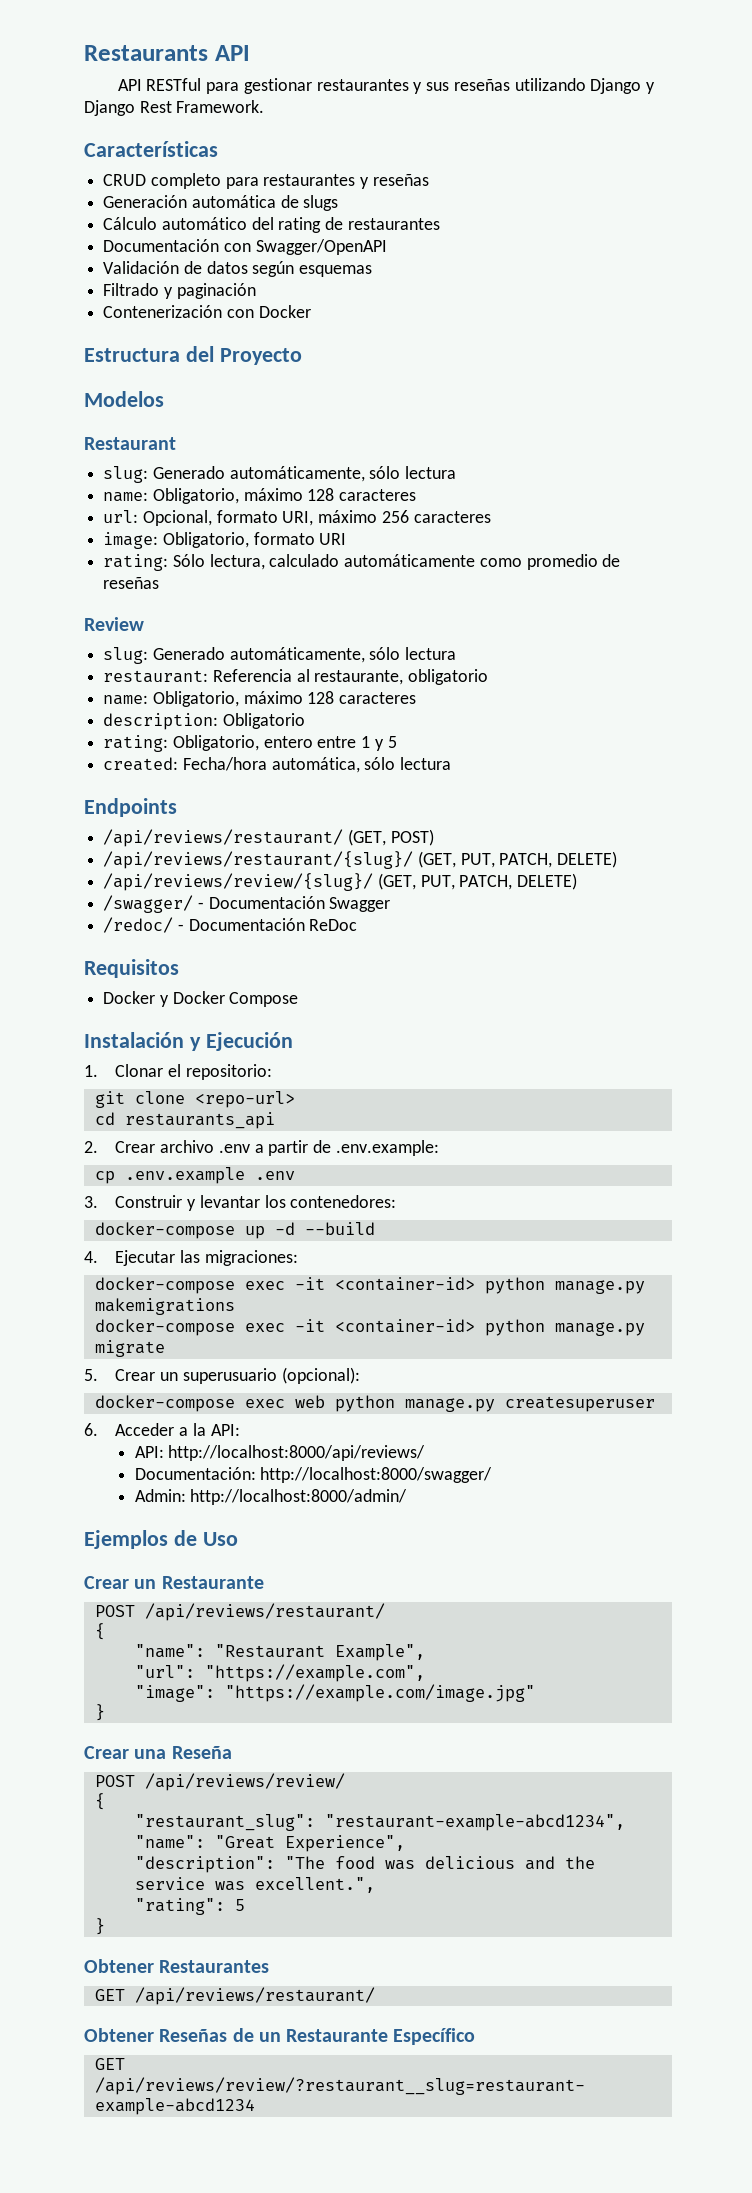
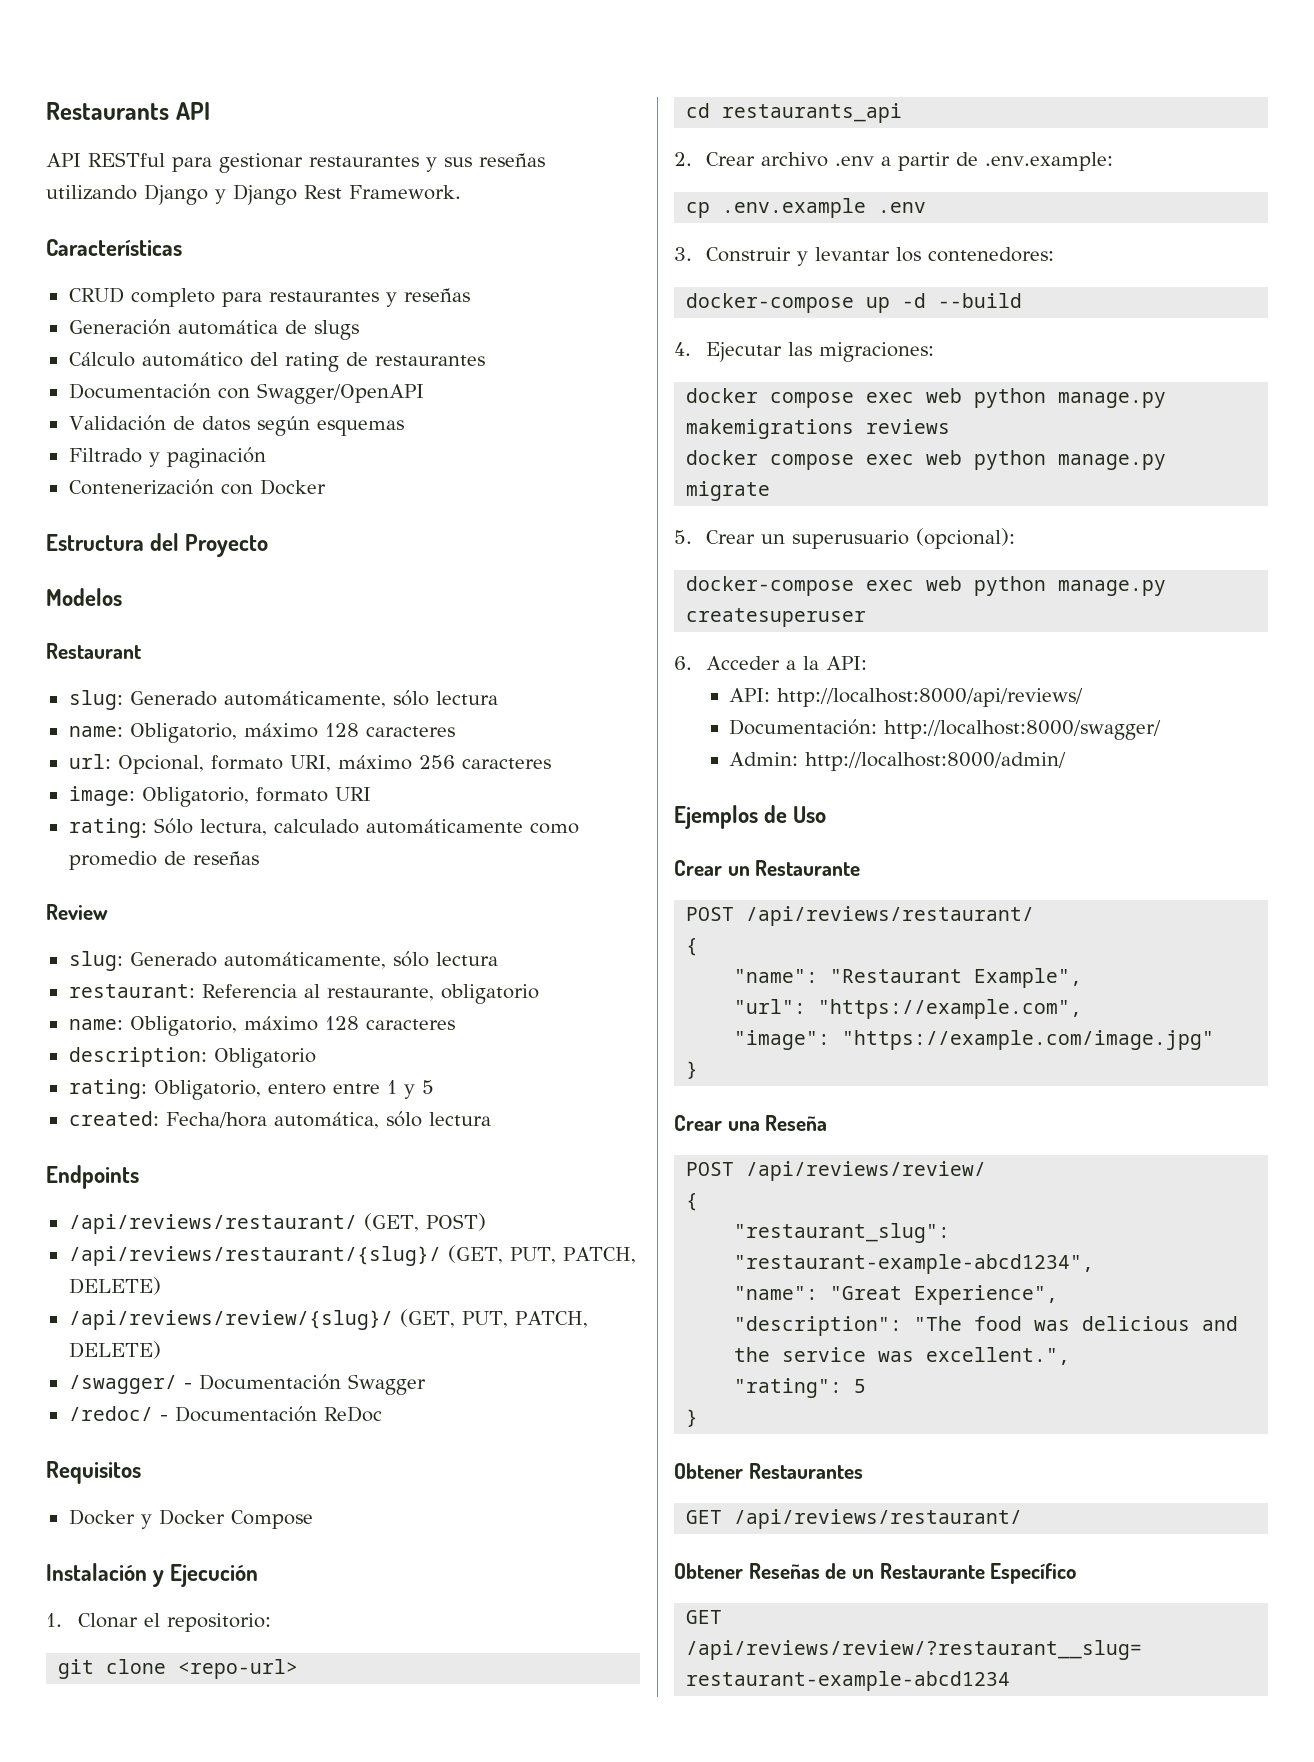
[94,1277,475,1294] docker-compose exec -it <container-id> -> [686,388,963,408] docker compose exec web
[94,1319,475,1336] // docker-compose exec -it <container-id> -> [866,419,951,434] [686,450,963,470] reviews // docker compose exec web

